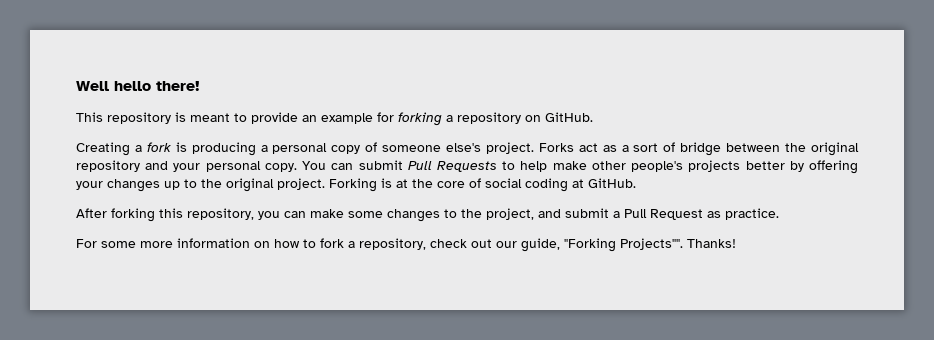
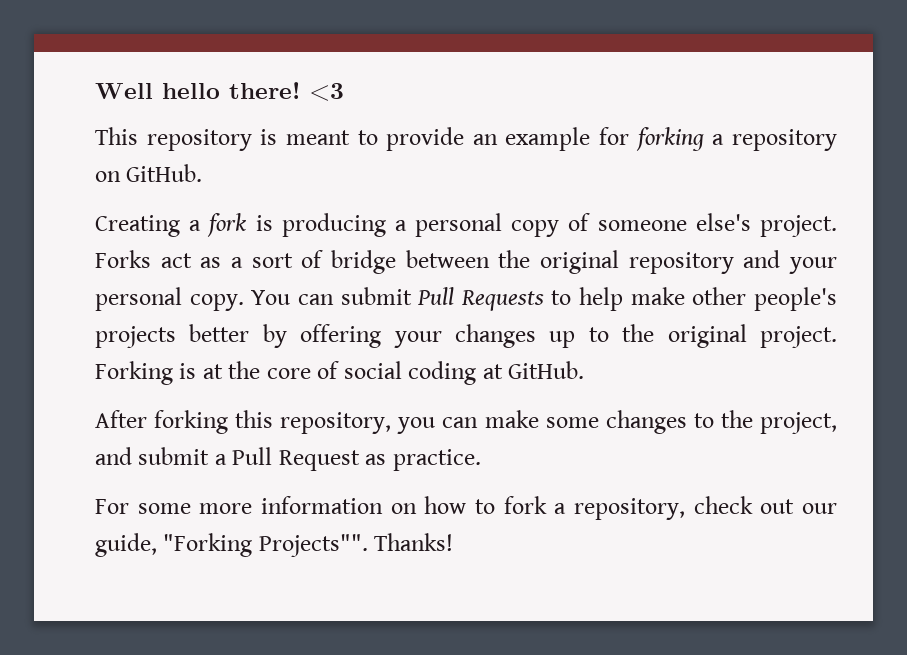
(200, 86) none -> [309,83,344,101] <3

